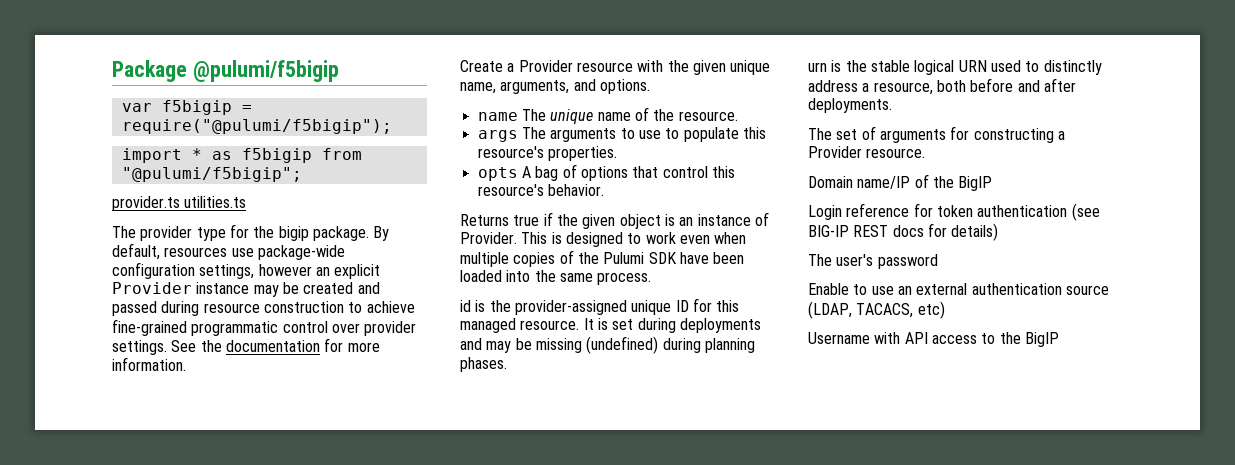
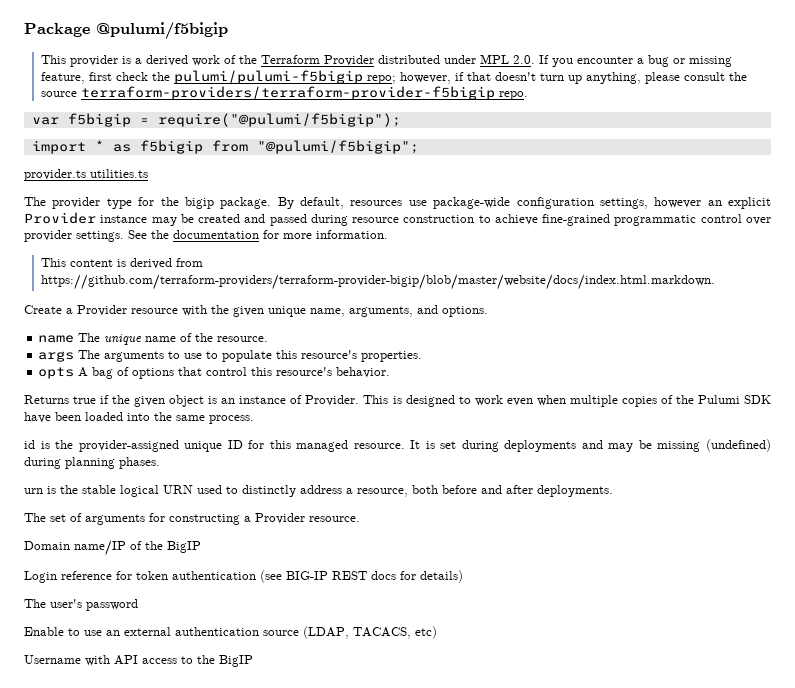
(339, 71) none -> [41,54,733,67] [41,70,748,84] [41,86,529,100] // This provider is a derived work of the Terraform Provider distributed under MPL 2.0. If you encounter a bug or missing feature, first check the pulumi/pulumi-f5bigip repo; however, if that doesn't turn up anything, please consult the source terraform-providers/terraform-provider-f5bigip repo.
(186, 364) none -> [41,258,204,269] [41,274,716,290] // This content is derived from https://github.com/terraform-providers/terraform-provider-bigip/blob/master/website/docs/index.html.markdown.

